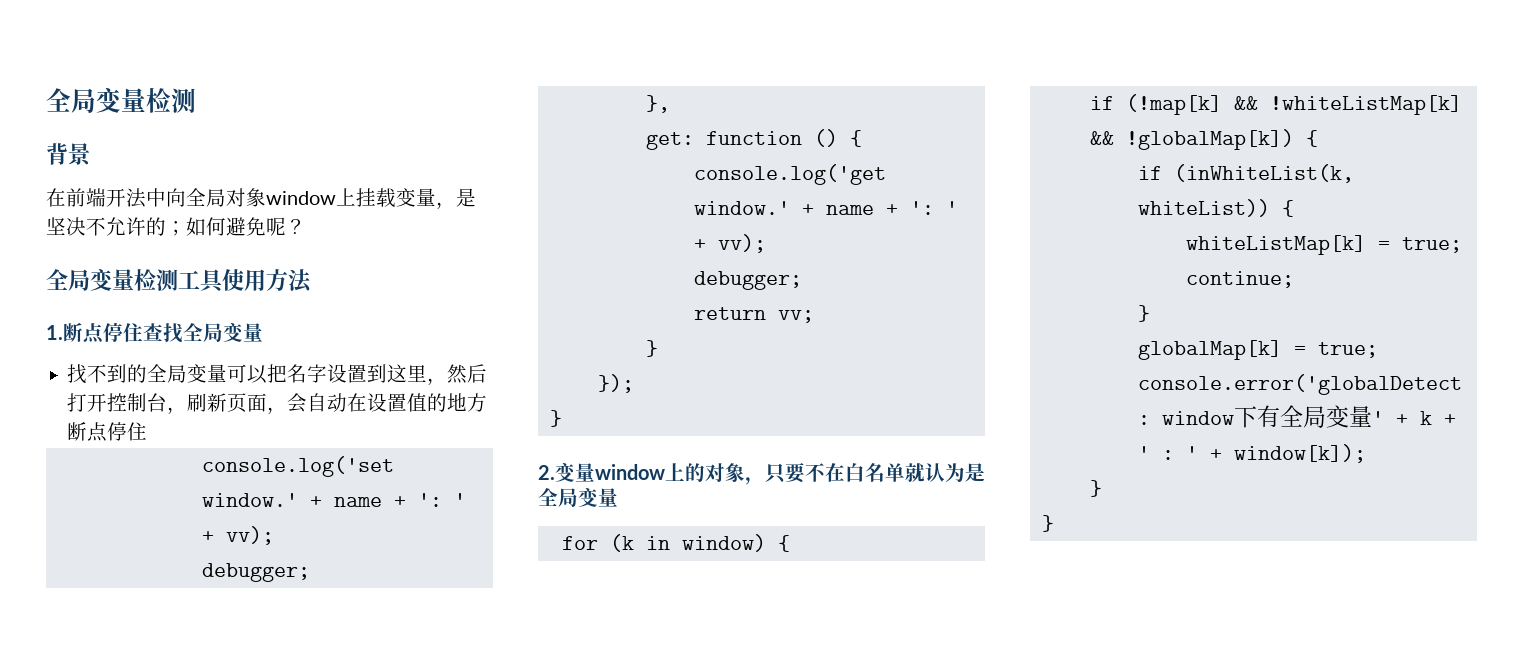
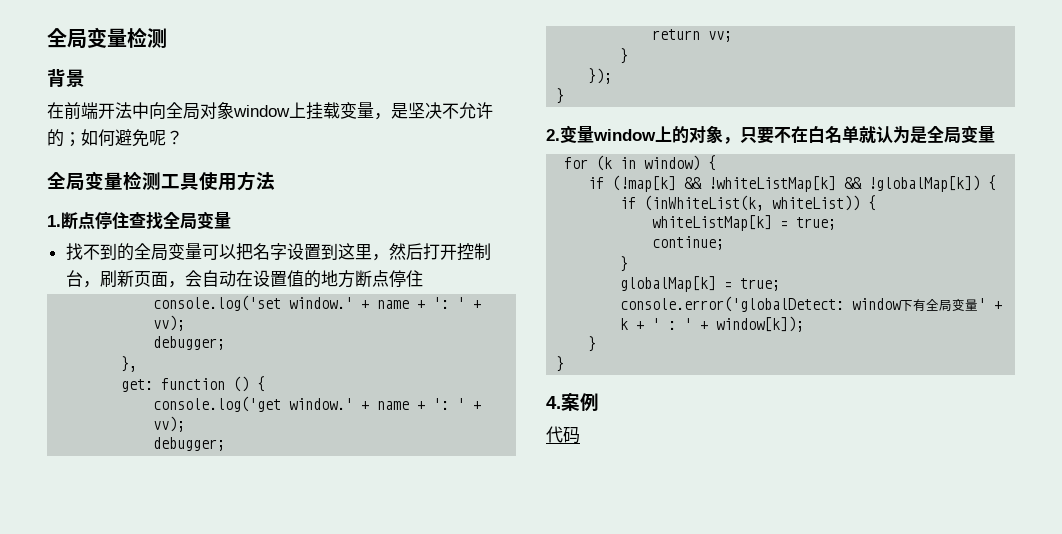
(1054, 523) none -> [546,393,599,411] [546,426,580,444] // 4.案例 // 代码

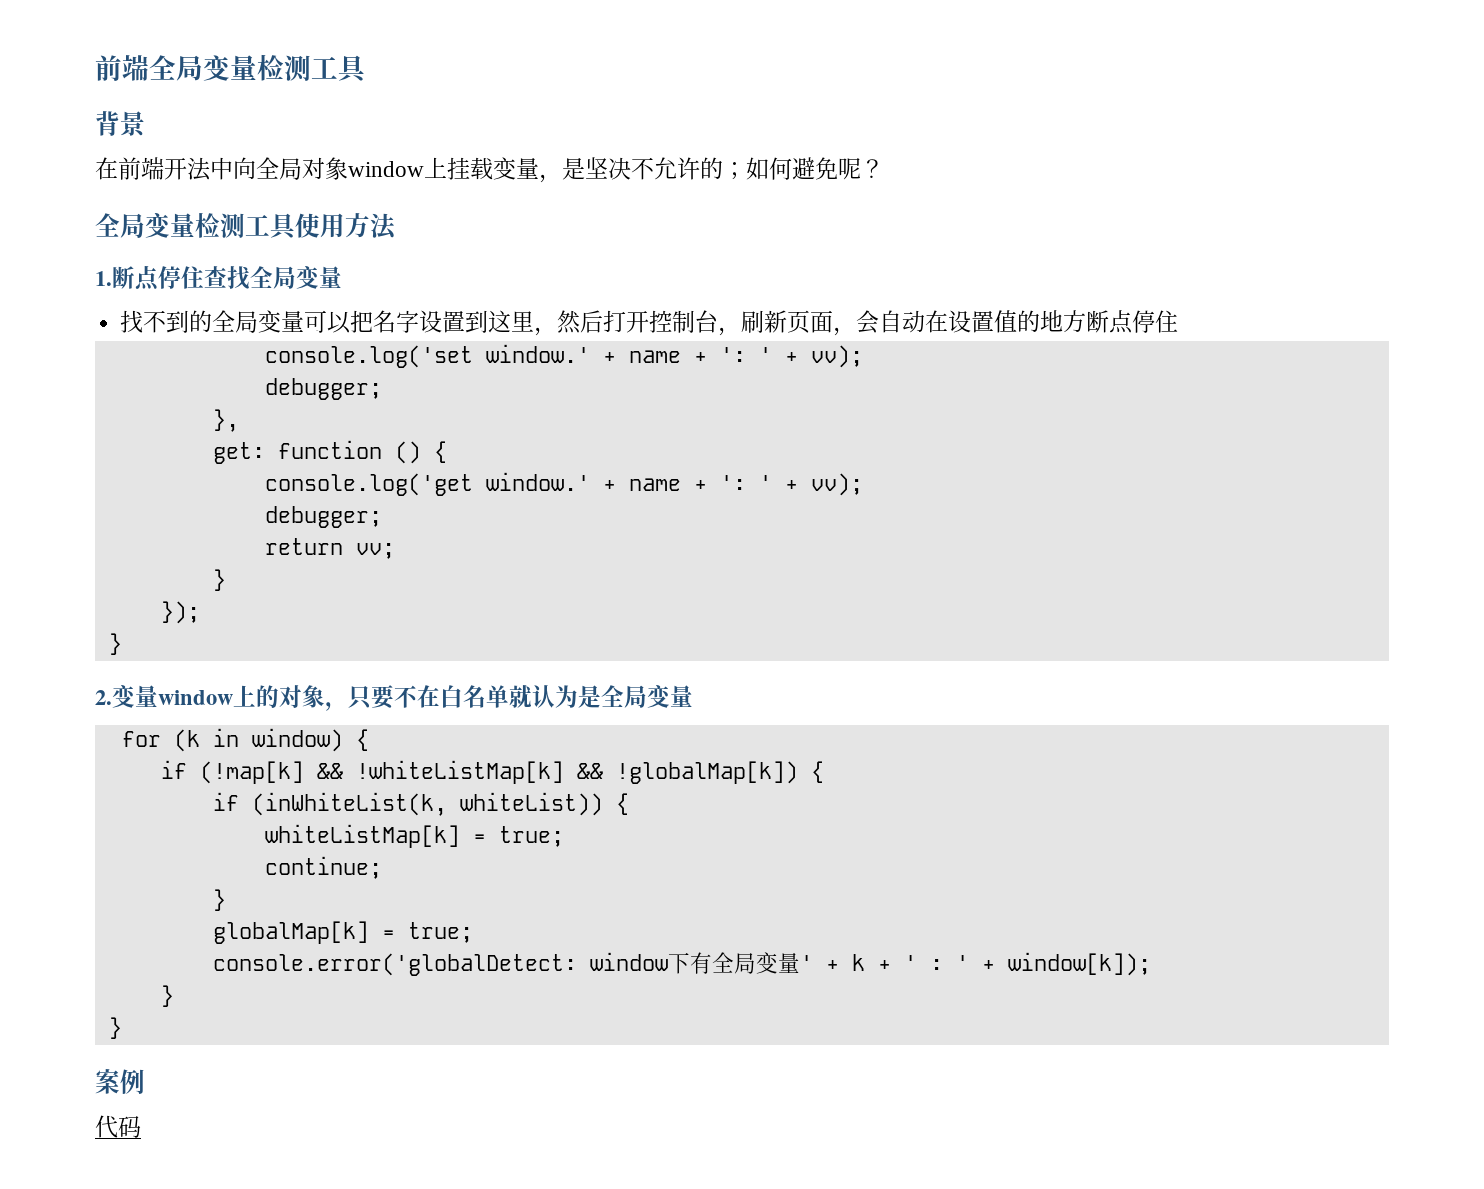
[47,27,167,49] 全局变量检测 -> [95,54,368,83] 前端全局变量检测工具
[546,396,561,409] 4. -> (122, 1028) none

